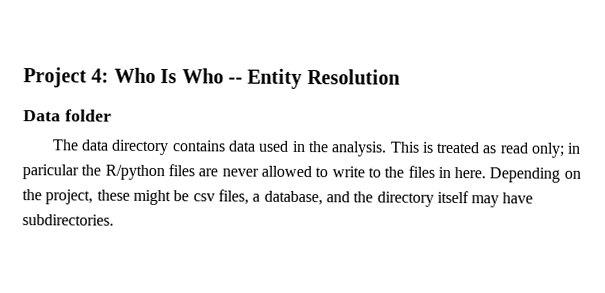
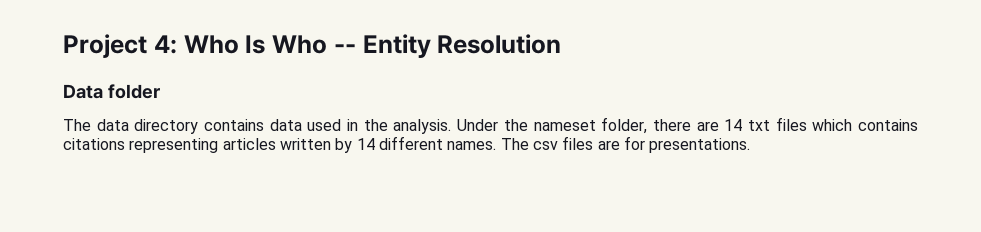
[389,141,582,158] [22,164,581,183] [22,189,534,208] [22,214,114,226] This is treated as read only; in paricular the R/python files are never allowed to write to the files in here. Depending on the project, these might be csv files, a database, and the directory itself may have subdirectories. -> [457,117,919,134] [63,136,751,153] Under the nameset folder, there are 14 txt files which contains citations representing articles written by 14 different names. The csv files are for presentations.

